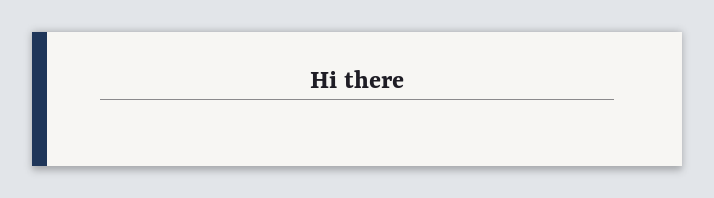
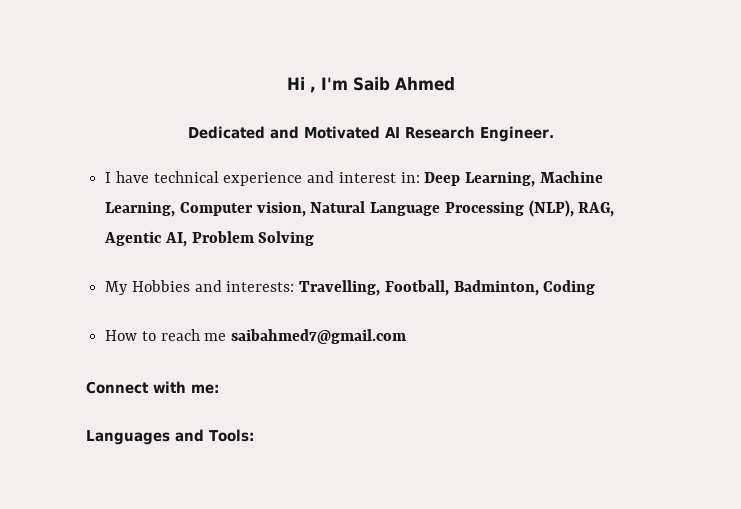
[344,70,405,88] there -> [309,77,455,93] [187,126,554,142] [105,171,603,187] [105,200,615,217] [104,231,315,247] [105,280,596,296] [105,329,407,344] [86,381,219,394] [86,429,254,445] , I'm Saib Ahmed // Dedicated and Motivated AI Research Engineer. // I have technical experience and interest in: Deep Learning, Machine Learning, Computer vision, Natural Language Processing (NLP), RAG, Agentic AI, Problem Solving // My Hobbies and interests: Travelling, Football, Badminton, Coding // How to reach me saibahmed7@gmail.com // Connect with me: // Languages and Tools:

